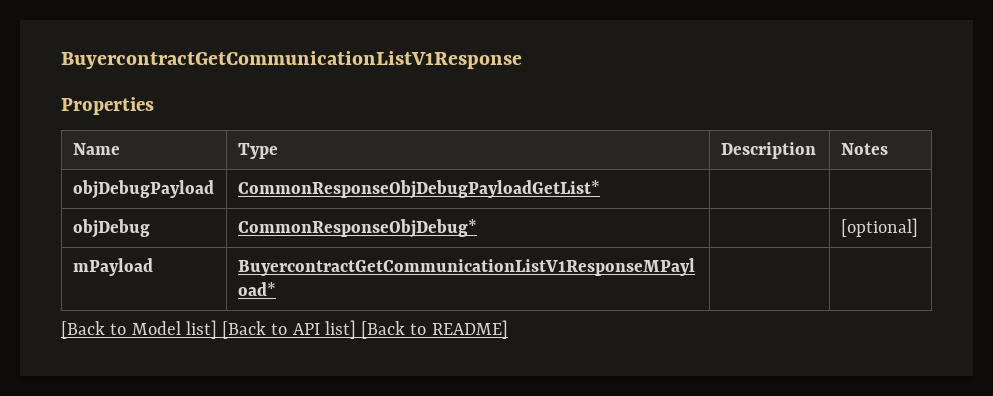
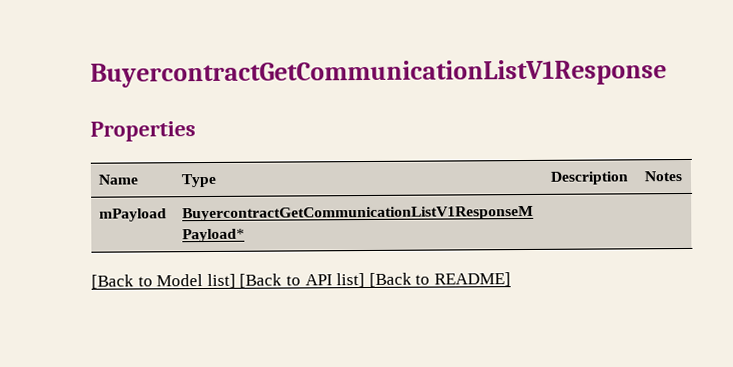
[72,180,214,199] [237,180,600,199] [72,219,150,238] [237,219,477,238] [840,218,918,237] // objDebugPayload | CommonResponseObjDebugPayloadGetList* | | // objDebug | CommonResponseObjDebug* | | [optional] -> (682, 176) none

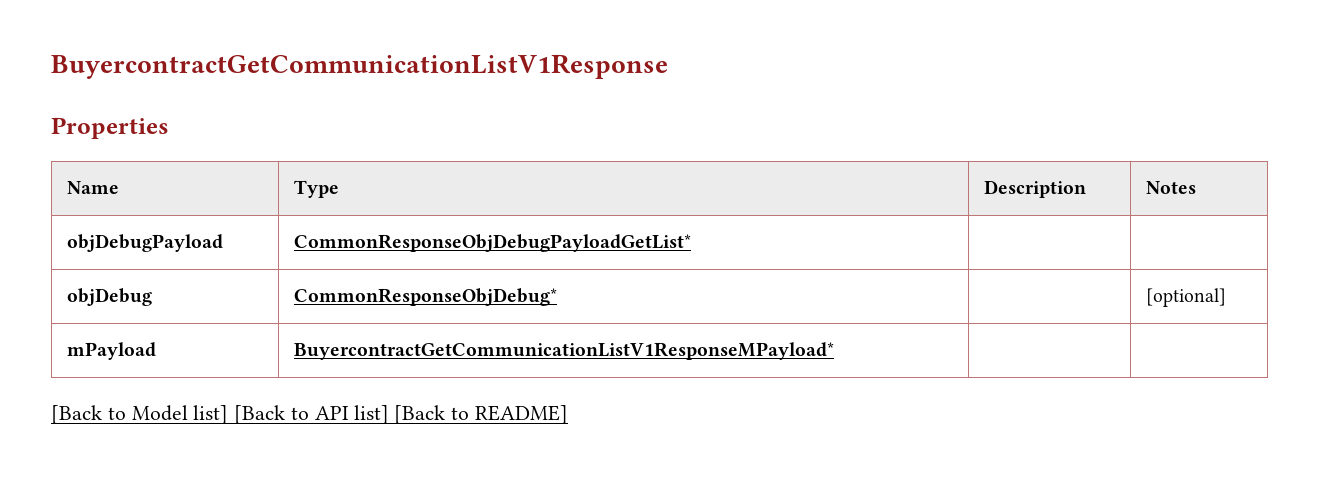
(682, 176) none -> [67,234,224,252] [294,234,692,252] [67,288,153,306] [294,288,558,306] [1146,288,1227,307] // objDebugPayload | CommonResponseObjDebugPayloadGetList* | | // objDebug | CommonResponseObjDebug* | | [optional]

